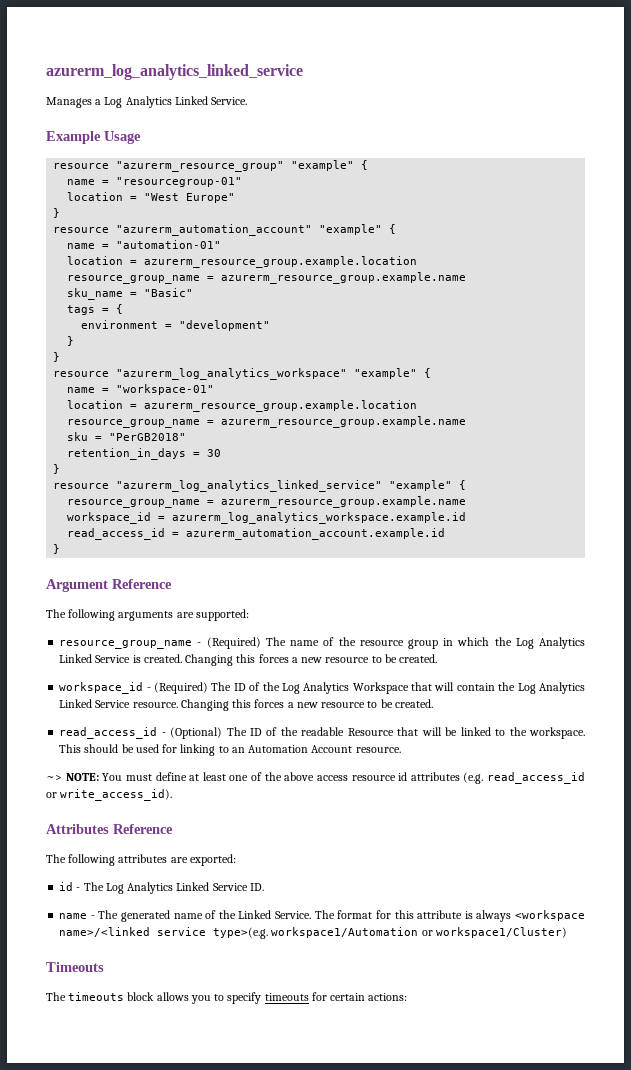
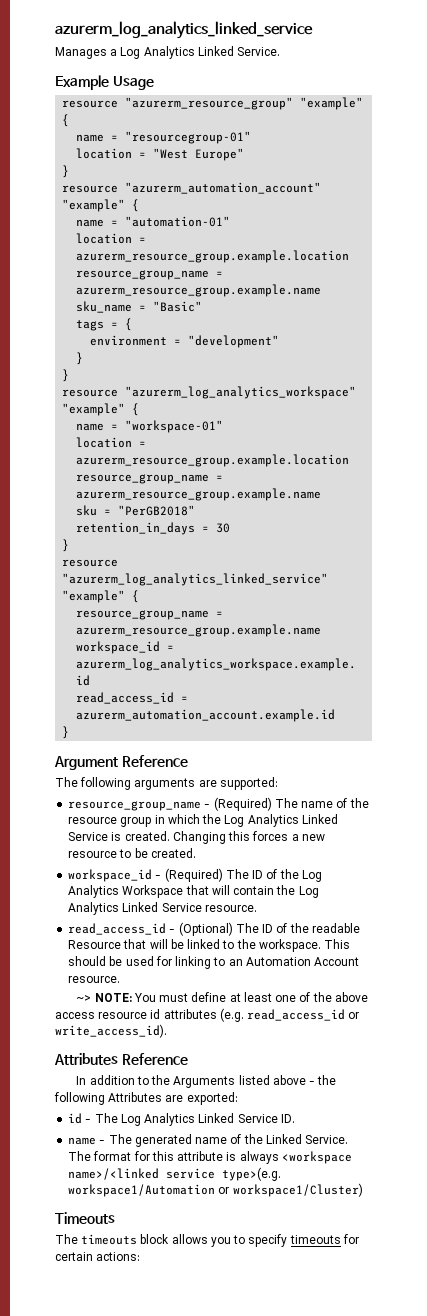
[180,699,433,711] Changing this forces a new resource to be created. -> (257, 908) none
[46,854,168,866] The following attributes -> [76,1075,337,1088] [54,1092,163,1105] In addition to the Arguments listed above - the following Attributes

